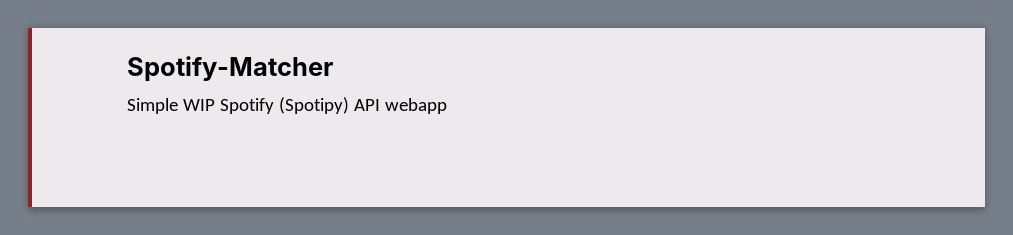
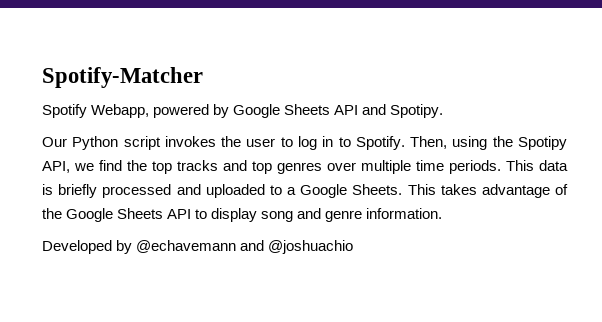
[127,97,447,114] Simple WIP Spotify (Spotipy) API webapp -> [42,104,444,118] [42,136,567,150] [42,160,568,174] [42,184,568,198] [42,208,443,222] [42,240,354,254] Spotify Webapp, powered by Google Sheets API and Spotipy. // Our Python script invokes the user to log in to Spotify. Then, using the Spotipy API, we find the top tracks and top genres over multiple time periods. This data is briefly processed and uploaded to a Google Sheets. This takes advantage of the Google Sheets API to display song and genre information. // Developed by @echavemann and @joshuachio

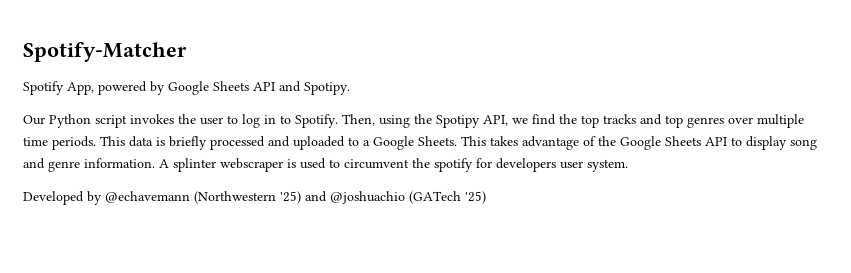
[91,104,150,118] Webapp, -> [67,82,94,95] App,
[42,240,354,254] // Developed by @echavemann and @joshuachio -> [159,158,628,172] [23,191,486,205] A splinter webscraper is used to circumvent the spotify for developers user system. // Developed by @echavemann (Northwestern '25) and @joshuachio (GATech '25)

